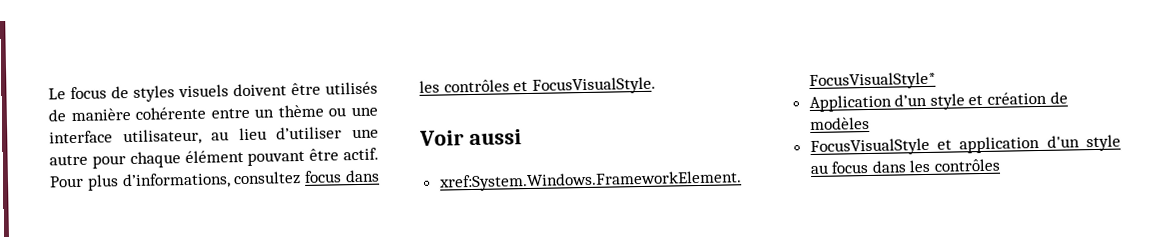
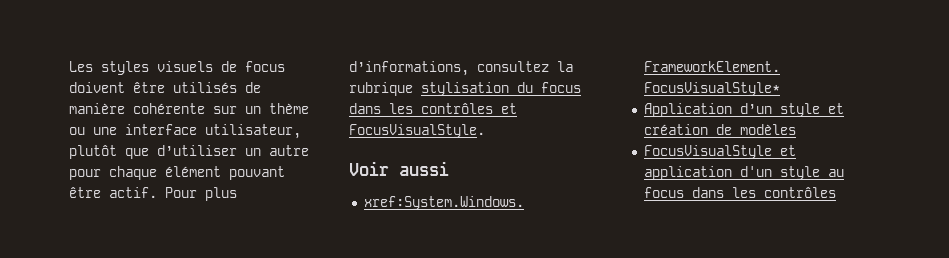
[48,84,229,102] Le focus de styles visuels -> [69,61,285,75] Les styles visuels de focus
[210,107,250,119] entre -> [213,106,237,114] sur
[211,126,379,141] au lieu d’utiliser une -> [69,145,261,159] plutôt que d’utiliser un
(302, 178) none -> [557,61,573,72] [349,82,533,96] la rubrique stylisation du

